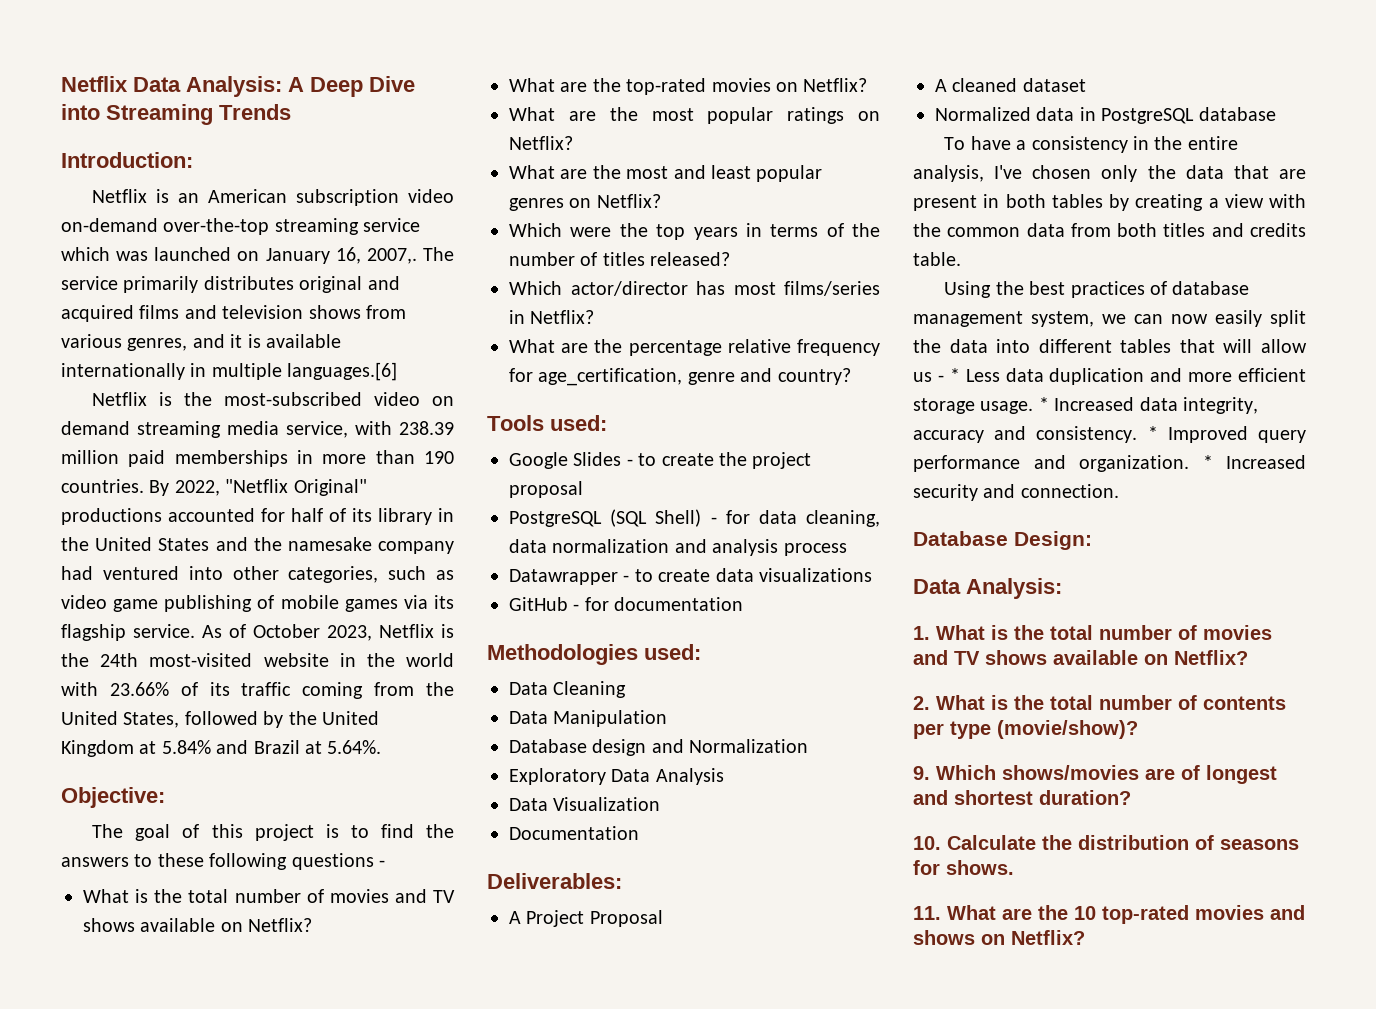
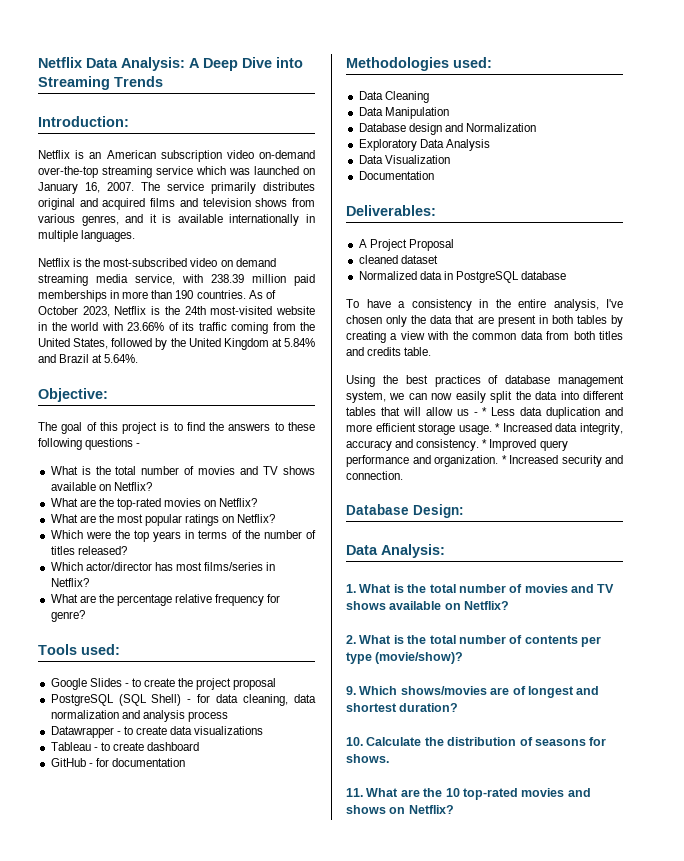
[366,248,417,264] 2007,. -> [107,182,134,191] 2007.
[287,362,398,381] languages.[6] -> [81,230,136,242] languages.
[149,479,367,496] [61,508,454,525] [61,537,454,554] [61,566,454,583] [61,595,455,612] [61,624,195,641] By 2022, "Netflix Original" productions accounted for half of its library in the United States and the namesake company had ventured into other categories, such as video game publishing of mobile games via its flagship service. -> (246, 294) none
[509,165,823,182] [509,194,661,211] // What are the most and least popular genres on Netflix? -> (276, 518) none
[538,368,851,386] age_certification, genre and country? -> [50,610,85,622] genre?
(872, 575) none -> [50,742,200,751] // Tableau - to create dashboard
[935,79,947,92] A -> (454, 245) none

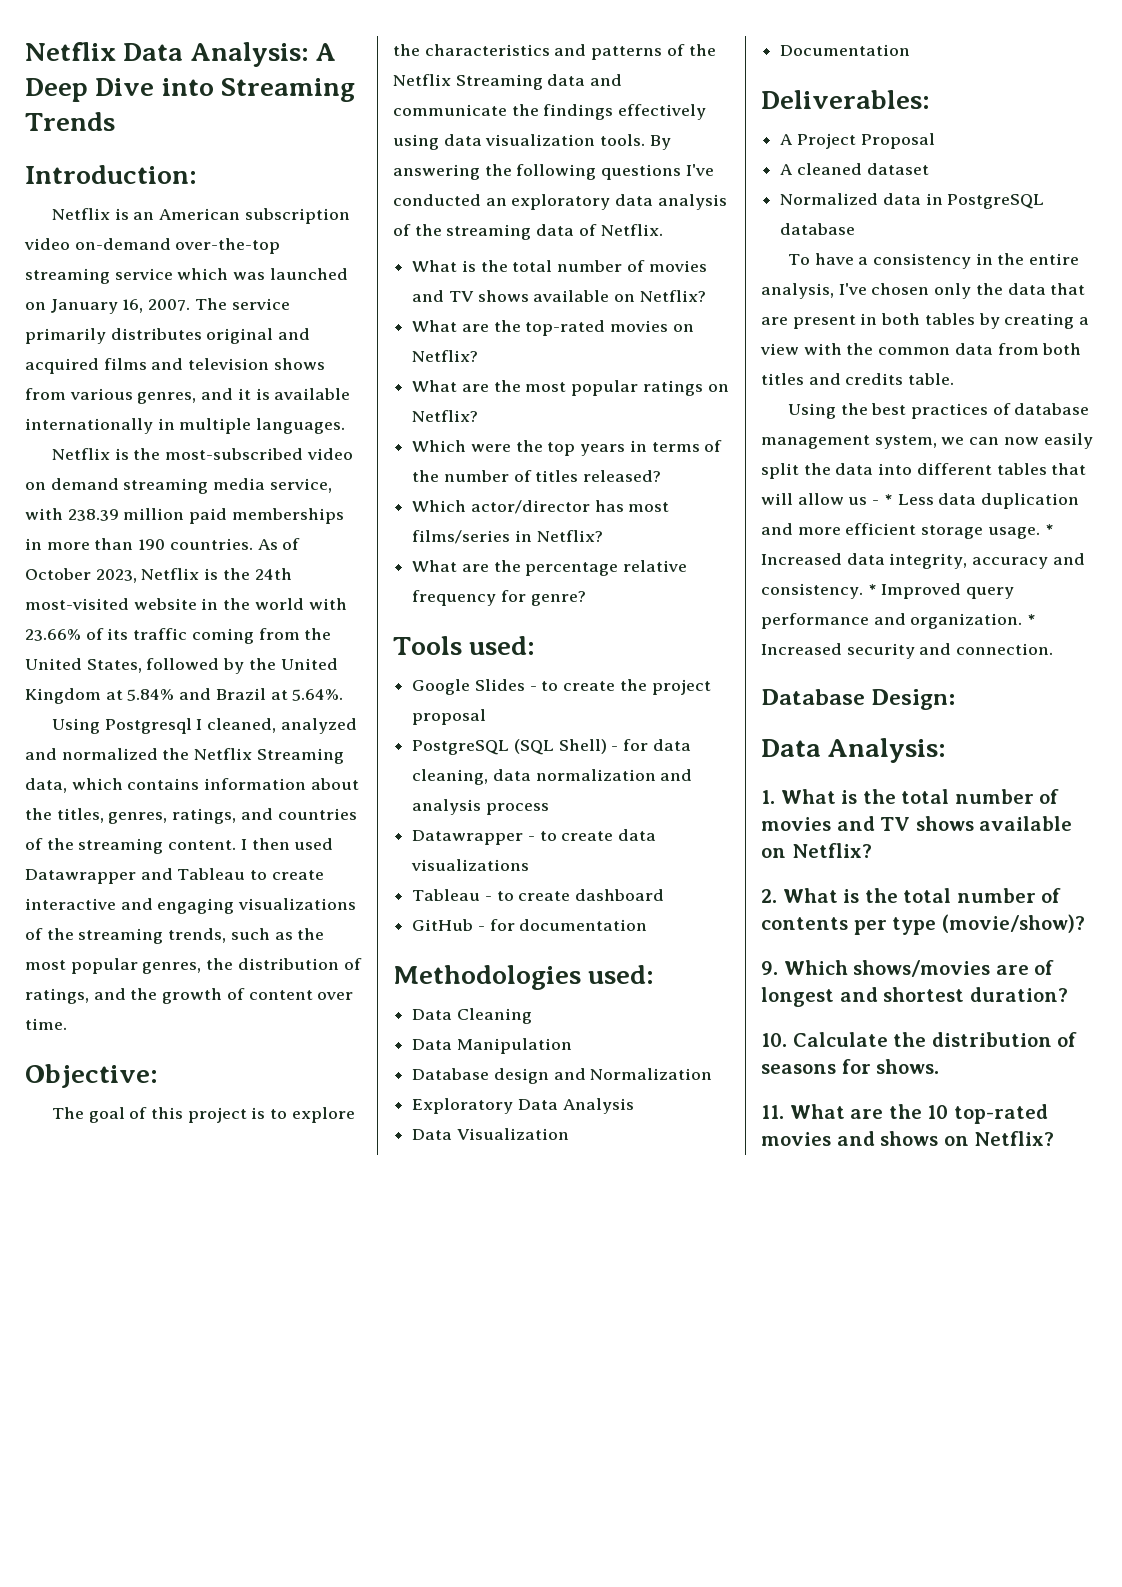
(139, 358) none -> [51,718,357,734] [25,748,344,764] [25,778,359,793] [25,808,357,824] [25,838,334,854] [25,868,324,884] [25,898,357,914] [25,928,325,944] [25,958,362,974] [25,988,354,1004] [25,1018,67,1030] // Using Postgresql I cleaned, analyzed and normalized the Netflix Streaming data, which contains information about the titles, genres, ratings, and countries of the streaming content. I then used Datawrapper and Tableau to create interactive and engaging visualizations of the streaming trends, such as the most popular genres, the distribution of ratings, and the growth of content over time.
[186,422,315,431] [38,438,141,450] find the answers to these following questions - -> [291,1107,355,1123] [393,44,716,60] [393,74,623,90] [393,104,707,120] [393,134,671,150] [393,164,714,180] [393,194,727,210] [393,224,663,240] explore the characteristics and patterns of the Netflix Streaming data and communicate the findings effectively using data visualization tools. By answering the following questions I've conducted an exploratory data analysis of the streaming data of Netflix.
(454, 245) none -> [780,164,794,175] A

